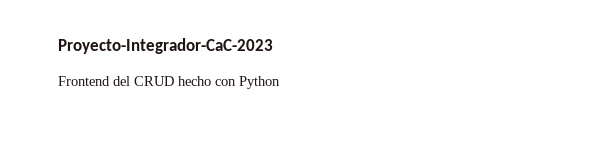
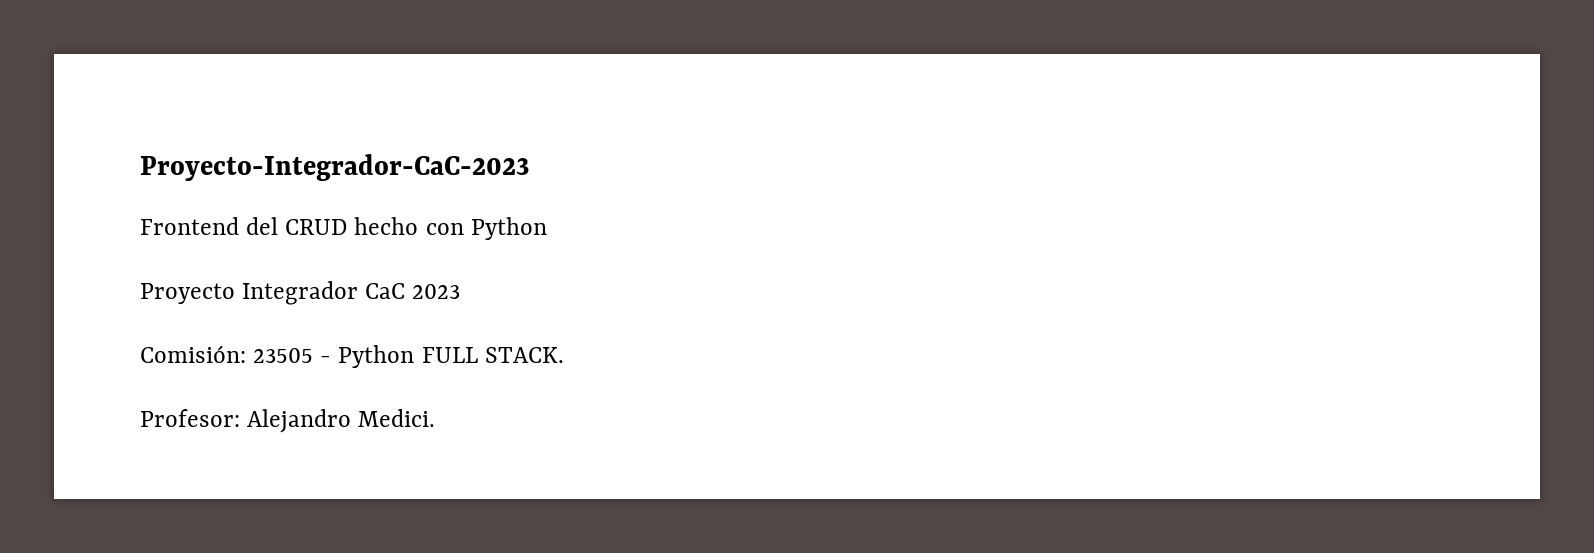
(280, 82) none -> [140,281,461,305] [140,345,564,368] [140,409,436,433] // Proyecto Integrador CaC 2023 // Comisión: 23505 - Python FULL STACK. // Profesor: Alejandro Medici.

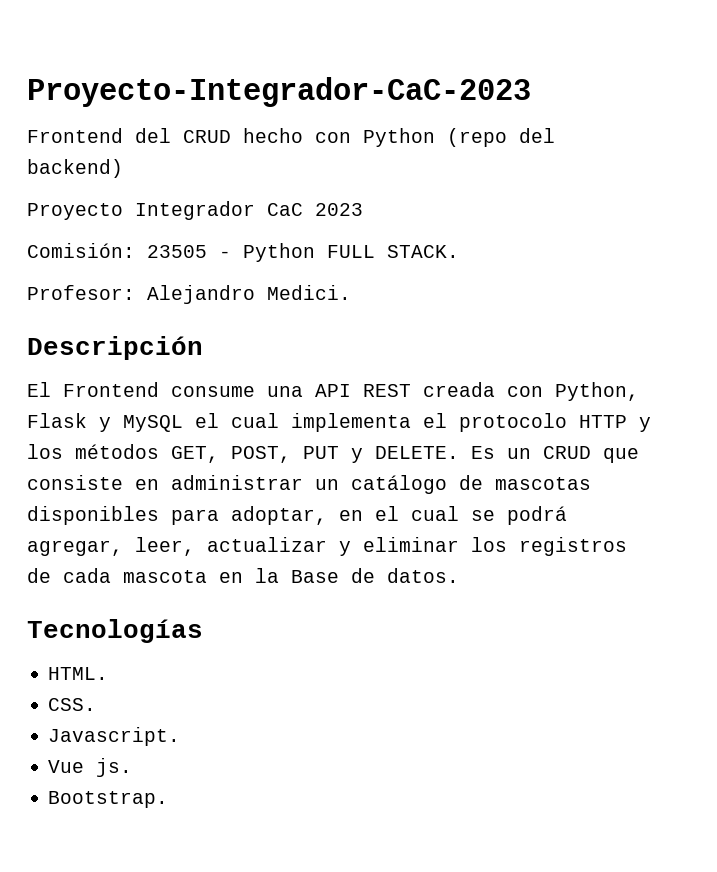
(547, 228) none -> [447,128,555,147] [27,159,123,178] (repo del backend)
(436, 418) none -> [27,336,203,360] [27,382,639,401] [27,413,651,432] [27,444,639,463] [27,475,591,494] [27,506,567,525] [27,537,627,556] [27,568,459,583] [27,619,203,643] [48,667,109,680] [48,698,97,711] [48,727,181,746] [48,758,133,777] [48,791,169,808] // Descripción // El Frontend consume una API REST creada con Python, Flask y MySQL el cual implementa el protocolo HTTP y los métodos GET, POST, PUT y DELETE. Es un CRUD que consiste en administrar un catálogo de mascotas disponibles para adoptar, en el cual se podrá agregar, leer, actualizar y eliminar los registros de cada mascota en la Base de datos. // Tecnologías // HTML. // CSS. // Javascript. // Vue js. // Bootstrap.

